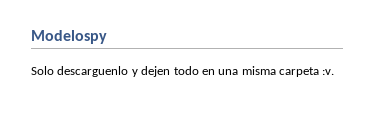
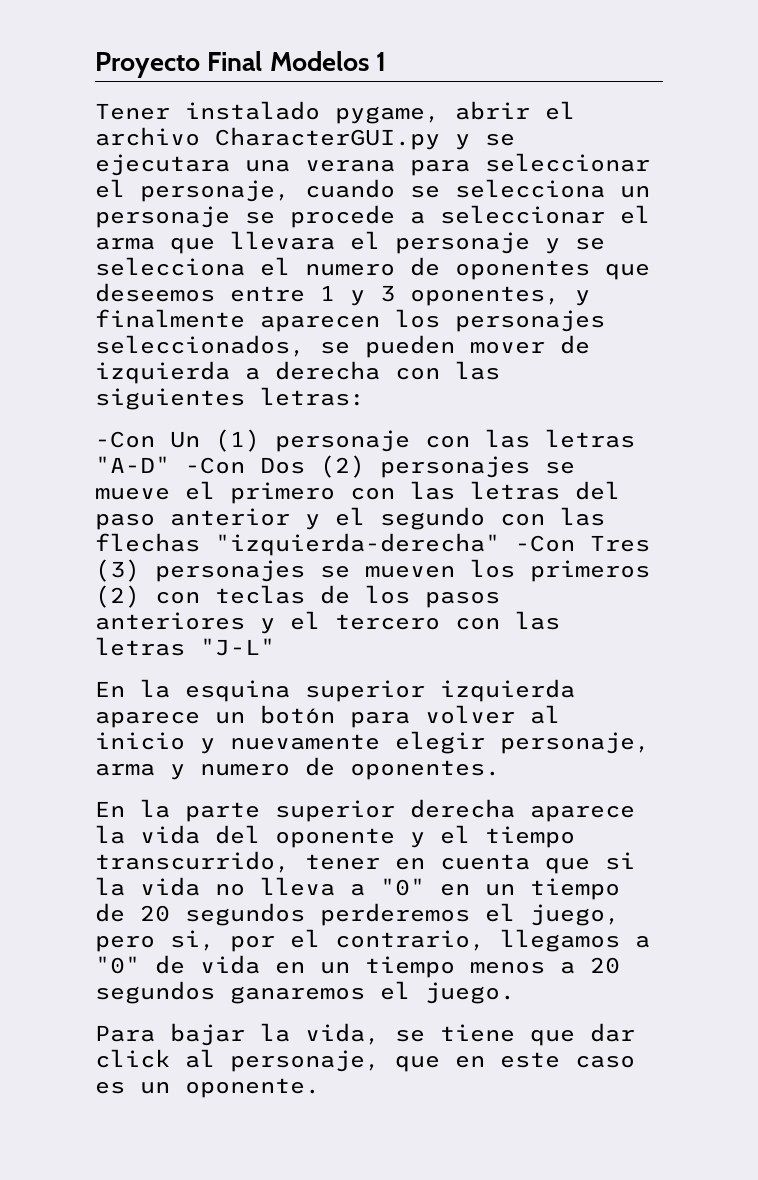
[31,30,107,44] [31,66,335,77] Modelospy // Solo descarguenlo y dejen todo en una misma carpeta :v. -> [95,51,386,78] [95,101,575,124] [95,127,515,150] [95,153,650,176] [95,179,650,202] [95,205,650,228] [95,231,605,254] [95,257,650,280] [95,283,590,306] [95,309,605,332] [95,335,590,358] [95,361,500,384] [95,387,365,410] [95,429,635,452] [95,455,575,478] [95,481,620,504] [95,507,605,530] [95,533,650,556] [95,559,650,582] [95,585,500,608] [95,611,560,634] [95,637,275,656] [95,679,575,702] [95,705,560,728] [95,731,650,754] [95,757,500,780] [95,799,635,822] [95,825,575,848] [95,851,635,874] [95,877,620,900] [95,903,620,926] [95,929,650,952] [95,955,620,978] [95,981,515,1004] [95,1023,635,1046] [95,1049,635,1072] [95,1078,320,1098] Proyecto Final Modelos 1 // Tener instalado pygame, abrir el archivo CharacterGUI.py y se ejecutara una verana para seleccionar el personaje, cuando se selecciona un personaje se procede a seleccionar el arma que llevara el personaje y se selecciona el numero de oponentes que deseemos entre 1 y 3 oponentes, y finalmente aparecen los personajes seleccionados, se pueden mover de izquierda a derecha con las siguientes letras: // -Con Un (1) personaje con las letras "A-D" -Con Dos (2) personajes se mueve el primero con las letras del paso anterior y el segundo con las flechas "izquierda-derecha" -Con Tres (3) personajes se mueven los primeros (2) con teclas de los pasos anteriores y el tercero con las letras "J-L" // En la esquina superior izquierda aparece un botón para volver al inicio y nuevamente elegir personaje, arma y numero de oponentes. // En la parte superior derecha aparece la vida del oponente y el tiempo transcurrido, tener en cuenta que si la vida no lleva a "0" en un tiempo de 20 segundos perderemos el juego, pero si, por el contrario, llegamos a "0" de vida en un tiempo menos a 20 segundos ganaremos el juego. // Para bajar la vida, se tiene que dar click al personaje, que en este caso es un oponente.

